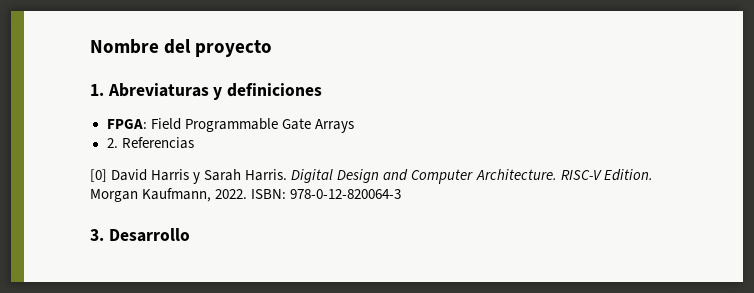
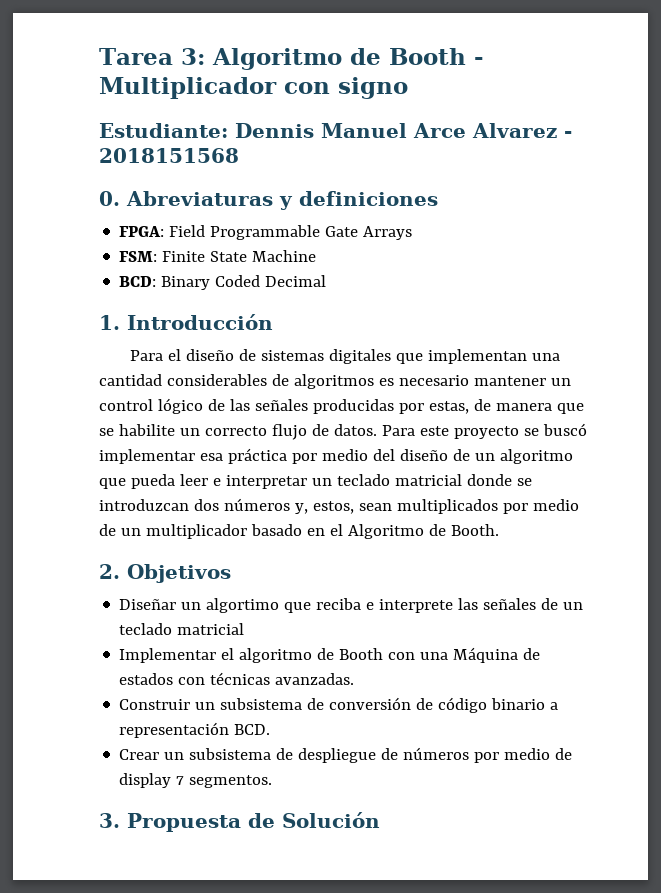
[90,39,273,57] [90,84,104,96] Nombre del proyecto // 1. -> [99,48,484,70] [99,77,408,99] [99,123,572,138] [99,148,239,163] [99,191,120,206] Tarea 3: Algoritmo de Booth - Multiplicador con signo // Estudiante: Dennis Manuel Arce Alvarez - 2018151568 // 0.
[106,137,194,149] [90,169,653,184] [90,188,402,202] [90,228,190,242] 2. Referencias // [0] David Harris y Sarah Harris. Digital Design and Computer Architecture. RISC-V Edition. Morgan Kaufmann, 2022. ISBN: 978-0-12-820064-3 // 3. Desarrollo -> [119,250,317,262] [119,275,327,290] [99,314,273,330] [129,349,560,364] [99,374,571,389] [99,398,584,414] [99,423,587,440] [99,448,573,464] [99,474,532,489] [99,498,579,514] [99,524,499,539] [99,564,231,583] [119,598,584,613] [119,623,245,635] [119,647,541,663] [119,672,355,685] [119,697,559,713] [119,722,271,738] [119,747,573,763] [119,773,273,788] [99,812,380,832] FSM: Finite State Machine // BCD: Binary Coded Decimal // 1. Introducción // Para el diseño de sistemas digitales que implementan una cantidad considerables de algoritmos es necesario mantener un control lógico de las señales producidas por estas, de manera que se habilite un correcto flujo de datos. Para este proyecto se buscó implementar esa práctica por medio del diseño de un algoritmo que pueda leer e interpretar un teclado matricial donde se introduzcan dos números y, estos, sean multiplicados por medio de un multiplicador basado en el Algoritmo de Booth. // 2. Objetivos // Diseñar un algortimo que reciba e interprete las señales de un teclado matricial // Implementar el algoritmo de Booth con una Máquina de estados con técnicas avanzadas. // Construir un subsistema de conversión de código binario a representación BCD. // Crear un subsistema de despliegue de números por medio de display 7 segmentos. // 3. Propuesta de Solución

